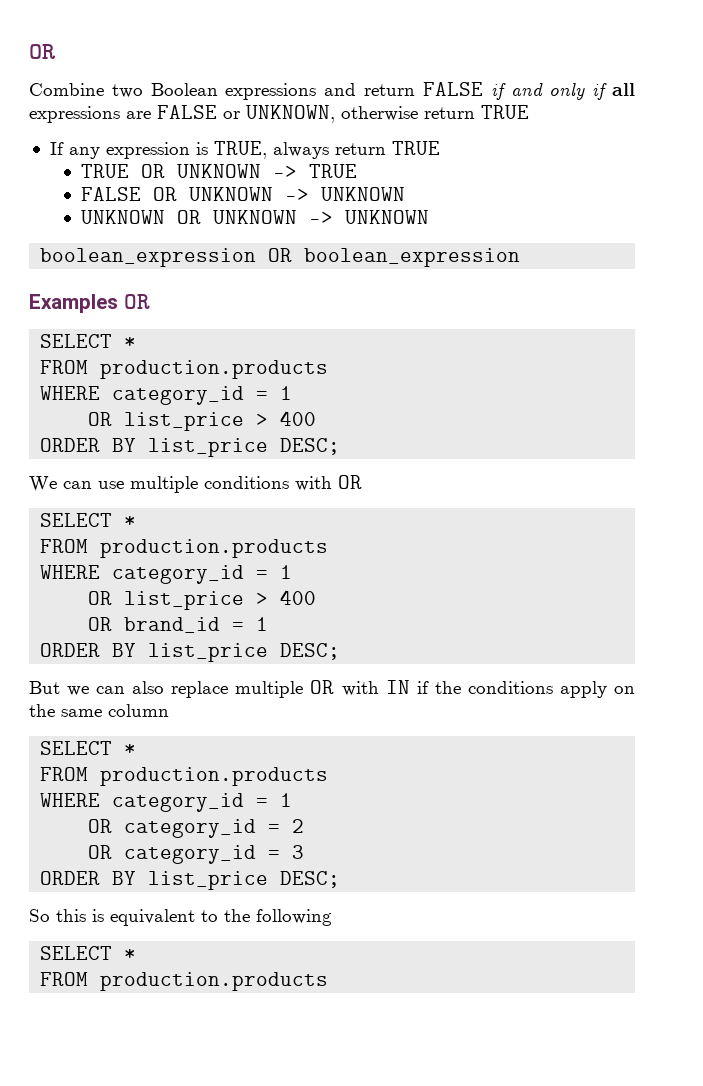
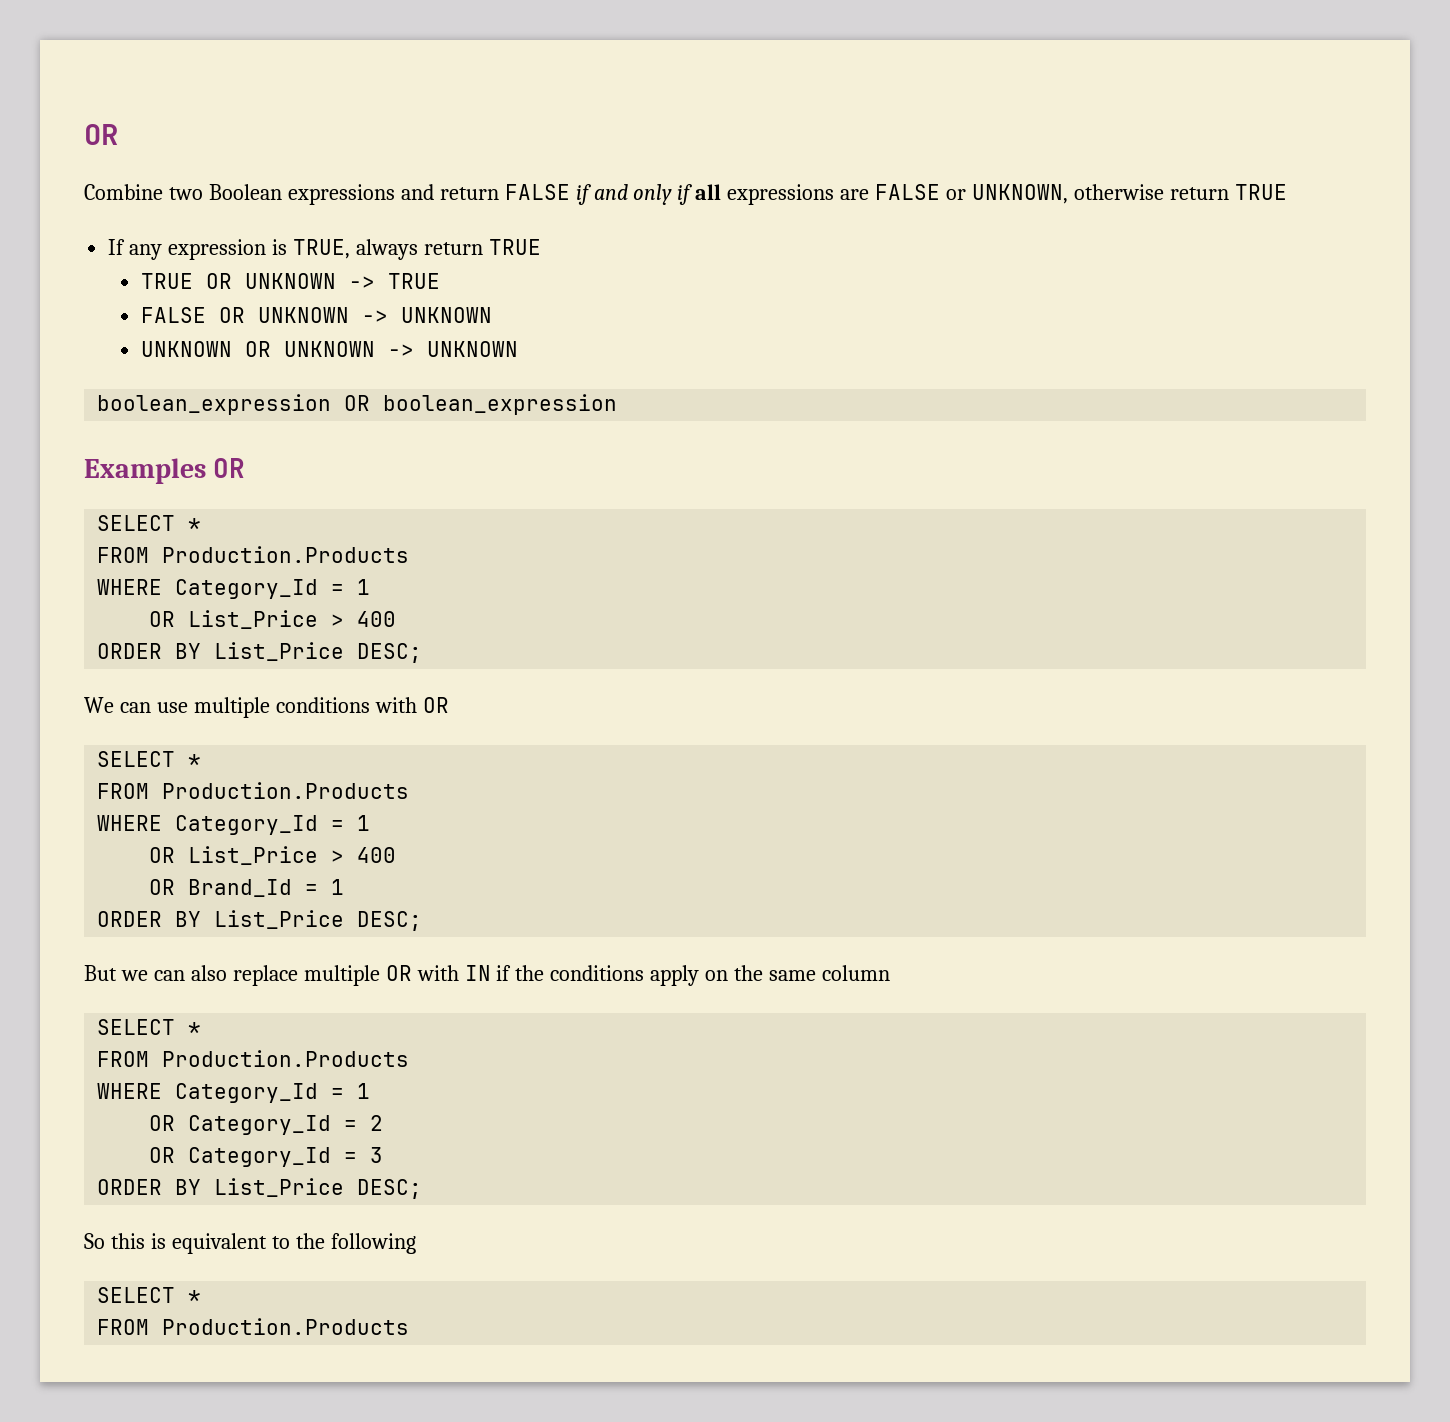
[100,360,329,379] [40,386,293,405] [88,412,245,431] production.products // WHERE category_id = 1 // OR list_price -> [162,546,410,563] [97,579,371,599] [149,610,319,629] Production.Products // WHERE Category_Id = 1 // OR List_Price
[148,438,269,457] list_price -> [214,642,345,661] List_Price
[100,539,329,558] [40,565,293,584] [88,591,245,610] production.products // WHERE category_id = 1 // OR list_price -> [162,782,410,799] [97,815,371,835] [149,846,319,865] Production.Products // WHERE Category_Id = 1 // OR List_Price
[124,617,221,633] brand_id -> [188,879,293,897] Brand_Id
[148,643,269,662] list_price -> [214,910,345,929] List_Price
[100,767,329,786] [40,793,293,812] [88,819,257,838] production.products // WHERE category_id = 1 // OR category_id -> [162,1050,410,1067] [97,1083,371,1103] [149,1115,332,1135] Production.Products // WHERE Category_Id = 1 // OR Category_Id
[124,845,257,864] category_id -> [188,1147,332,1167] Category_Id
[148,871,269,890] list_price -> [214,1178,345,1197] List_Price
[100,972,329,991] production.products -> [162,1318,410,1335] Production.Products

